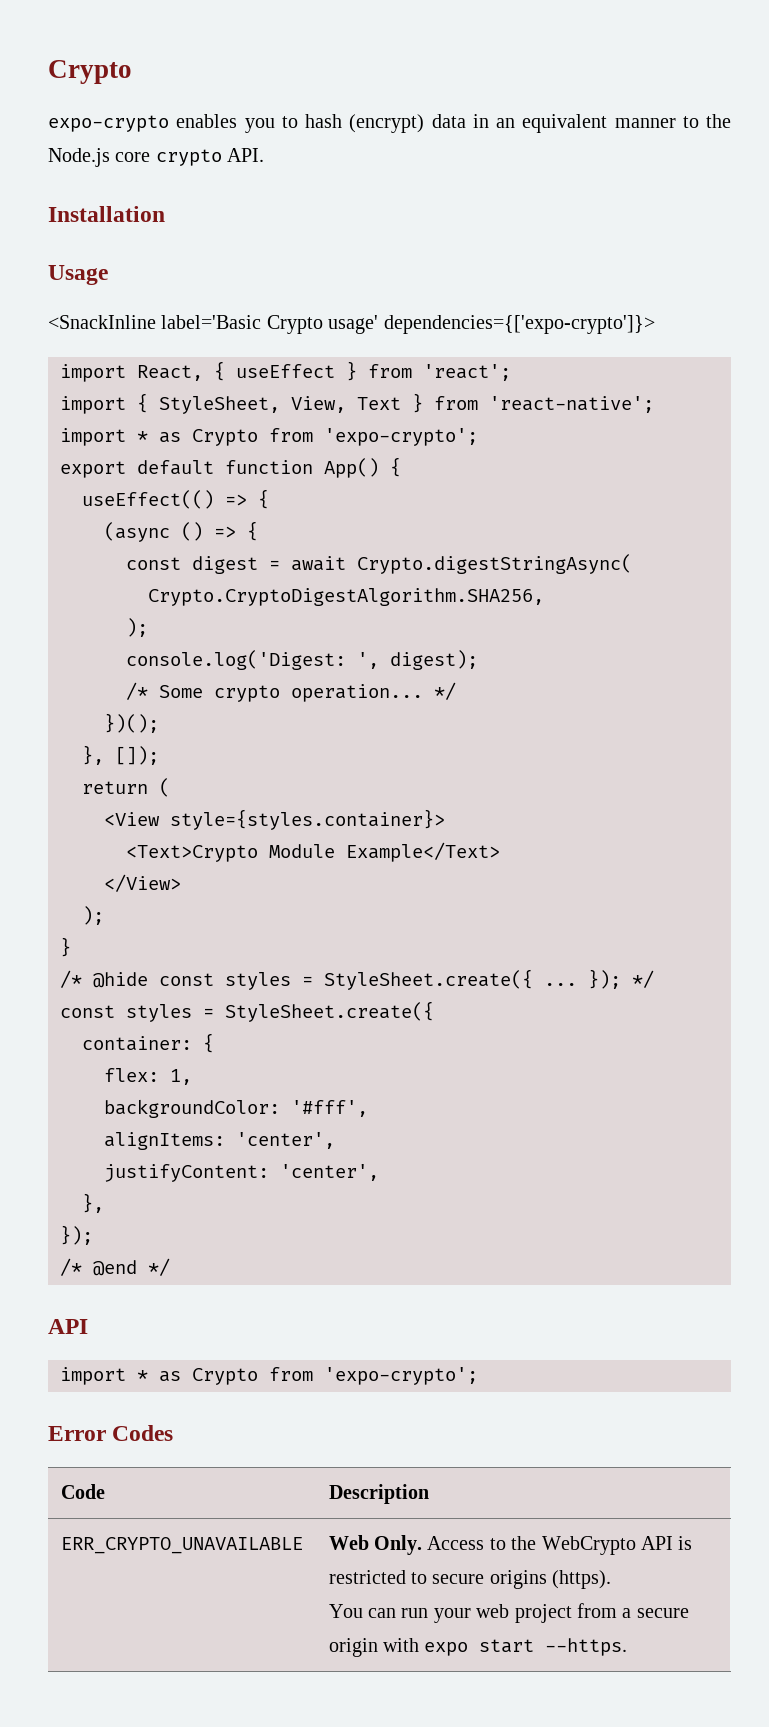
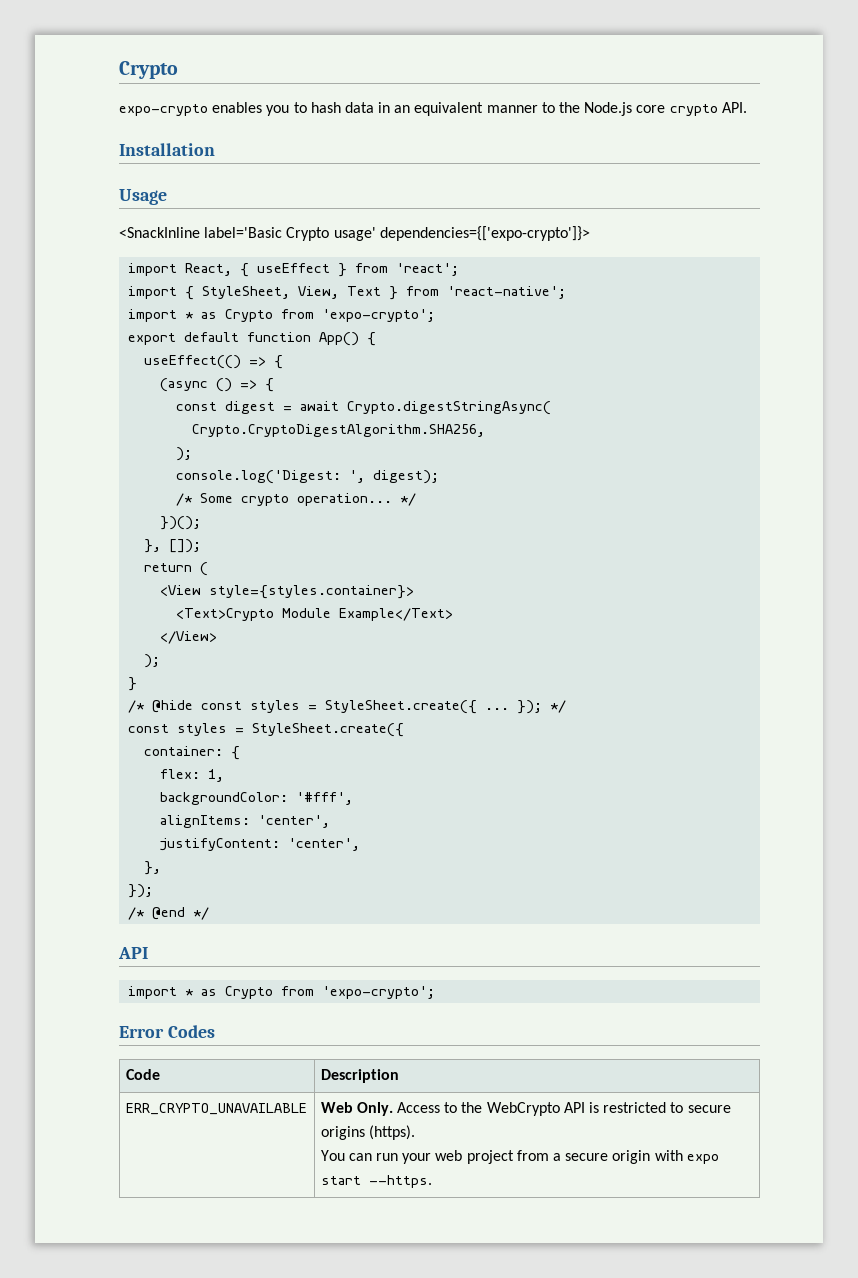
[349,114,425,133] (encrypt) -> (341, 107) none

